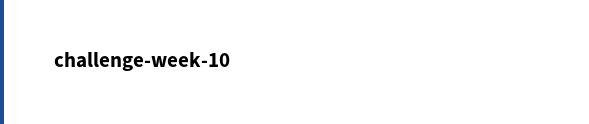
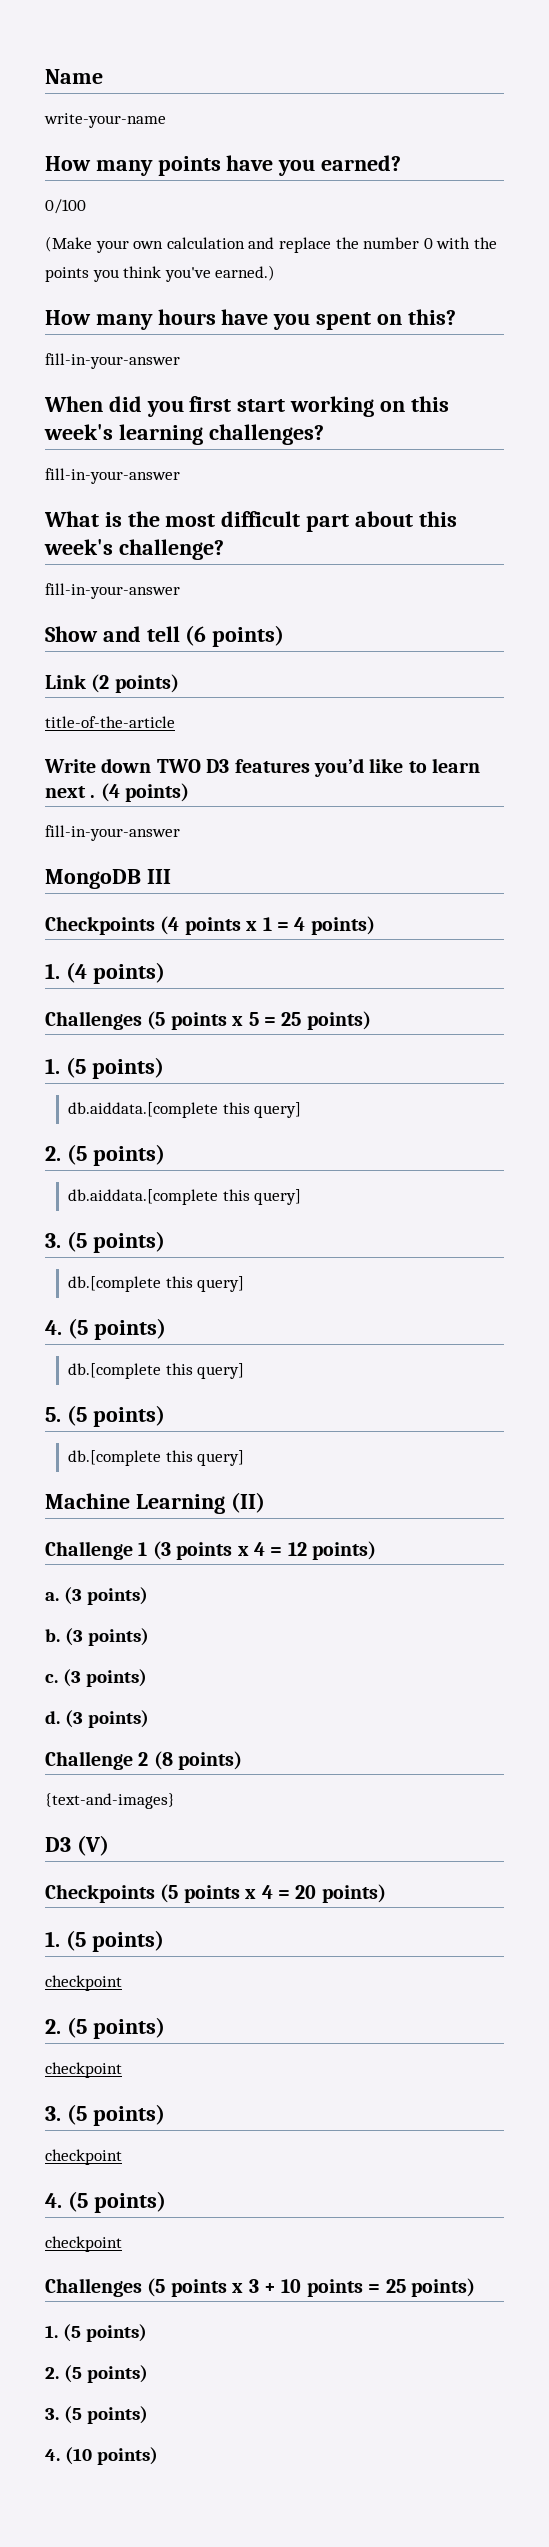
[54,52,230,71] challenge-week-10 -> [45,69,103,84] [44,113,166,128] [45,155,402,176] [45,199,86,214] [45,236,497,253] [45,265,276,282] [45,309,456,330] [45,353,180,369] [44,396,449,417] [44,424,324,445] [45,468,180,484] [44,511,457,532] [44,539,224,560] [45,583,180,599] [45,625,285,647] [45,674,179,693] [45,716,175,728] [44,758,481,777] [45,783,190,802] [45,825,180,841] [45,869,171,889] [45,916,375,935] [45,962,165,984] [45,1011,371,1030] [45,1057,164,1079] [68,1102,302,1118] [45,1144,165,1166] [68,1189,302,1205] [45,1231,165,1253] [68,1276,245,1292] [45,1318,166,1340] [68,1363,245,1379] [45,1405,165,1427] [68,1450,245,1466] [45,1492,265,1514] [45,1541,377,1560] [45,1587,148,1605] [45,1628,149,1646] [45,1669,147,1687] [45,1710,149,1728] [45,1751,243,1770] [45,1793,175,1809] [45,1835,109,1856] [45,1884,386,1903] [45,1930,164,1952] [45,1975,122,1991] [45,2017,165,2039] [45,2062,122,2078] [45,2104,165,2126] [45,2149,122,2165] [45,2191,166,2213] [45,2236,122,2252] [45,2278,475,2297] [45,2324,147,2342] [45,2365,148,2383] [45,2406,148,2424] [45,2447,158,2465] Name // write-your-name // How many points have you earned? // 0/100 // (Make your own calculation and replace the number 0 with the points you think you've earned.) // How many hours have you spent on this? // fill-in-your-answer // When did you first start working on this week's learning challenges? // fill-in-your-answer // What is the most difficult part about this week's challenge? // fill-in-your-answer // Show and tell (6 points) // Link (2 points) // title-of-the-article // Write down TWO D3 features you’d like to learn next . (4 points) // fill-in-your-answer // MongoDB III // Checkpoints (4 points x 1 = 4 points) // 1. (4 points) // Challenges (5 points x 5 = 25 points) // 1. (5 points) // db.aiddata.[complete this query] // 2. (5 points) // db.aiddata.[complete this query] // 3. (5 points) // db.[complete this query] // 4. (5 points) // db.[complete this query] // 5. (5 points) // db.[complete this query] // Machine Learning (II) // Challenge 1 (3 points x 4 = 12 points) // a. (3 points) // b. (3 points) // c. (3 points) // d. (3 points) // Challenge 2 (8 points) // {text-and-images} // D3 (V) // Checkpoints (5 points x 4 = 20 points) // 1. (5 points) // checkpoint // 2. (5 points) // checkpoint // 3. (5 points) // checkpoint // 4. (5 points) // checkpoint // Challenges (5 points x 3 + 10 points = 25 points) // 1. (5 points) // 2. (5 points) // 3. (5 points) // 4. (10 points)

